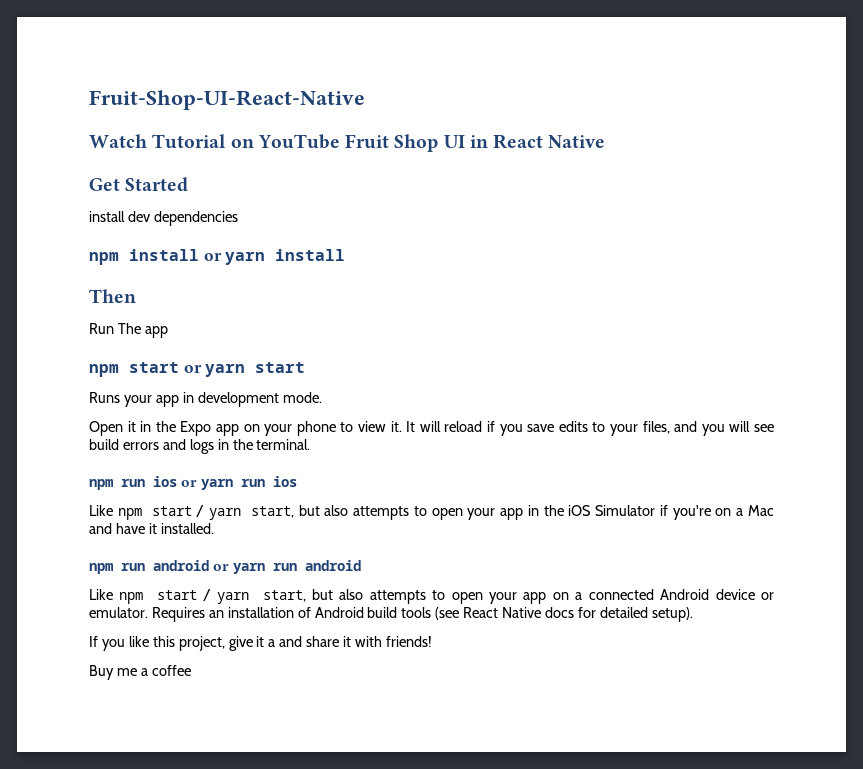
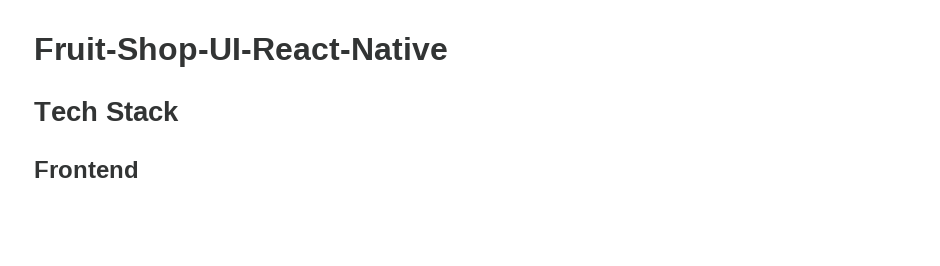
[89,134,606,152] [89,177,189,192] [89,211,238,226] [89,249,346,265] [89,289,136,303] [89,323,168,338] [89,362,306,377] [89,392,322,407] [89,421,775,436] [89,439,311,454] [89,476,298,490] [89,505,774,520] [89,523,214,534] [89,560,362,574] [89,589,775,604] [89,607,693,622] [89,636,432,651] [89,665,191,680] Watch Tutorial on YouTube Fruit Shop UI in React Native // Get Started // install dev dependencies // npm install or yarn install // Then // Run The app // npm start or yarn start // Runs your app in development mode. // Open it in the Expo app on your phone to view it. It will reload if you save edits to your files, and you will see build errors and logs in the terminal. // npm run ios or yarn run ios // Like npm start / yarn start, but also attempts to open your app in the iOS Simulator if you're on a Mac and have it installed. // npm run android or yarn run android // Like npm start / yarn start, but also attempts to open your app on a connected Android device or emulator. Requires an installation of Android build tools (see React Native docs for detailed setup). // If you like this project, give it a and share it with friends! // Buy me a coffee -> [34,101,179,121] [34,161,139,178] Tech Stack // Frontend

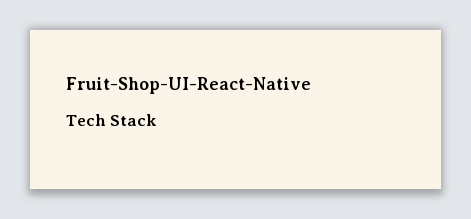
[34,161,139,178] // Frontend -> (158, 120) none

